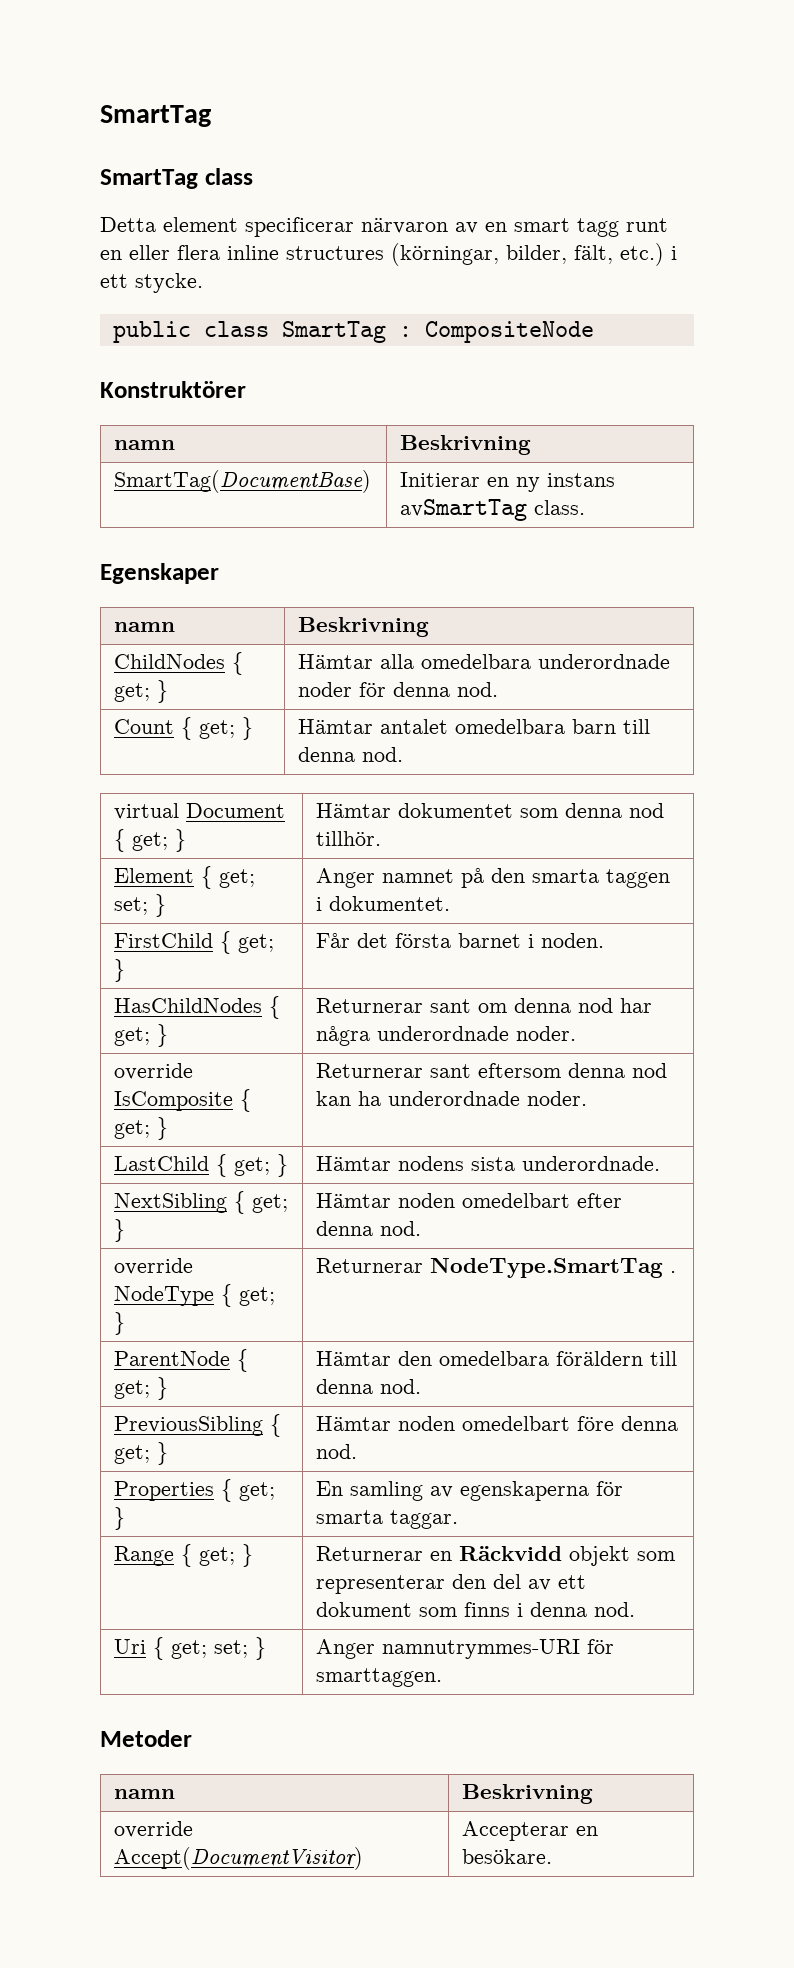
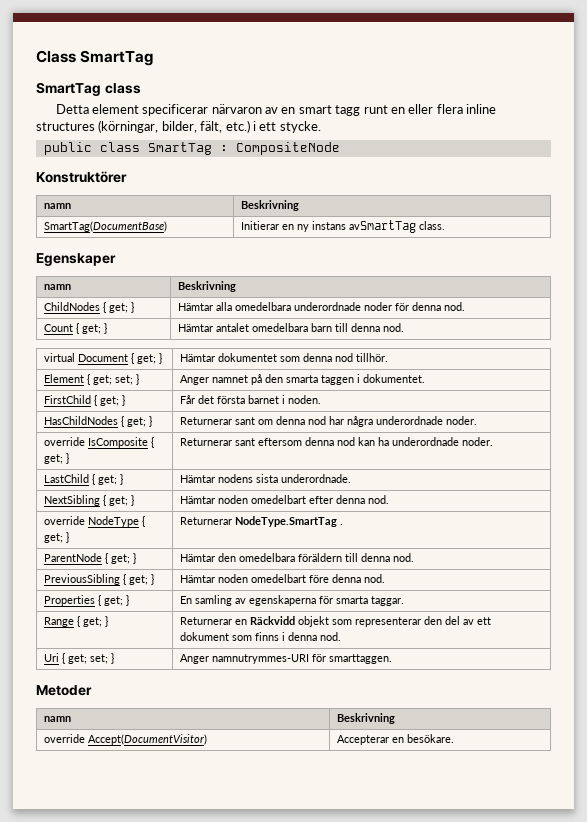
(100, 116) none -> [36,50,76,63] Class

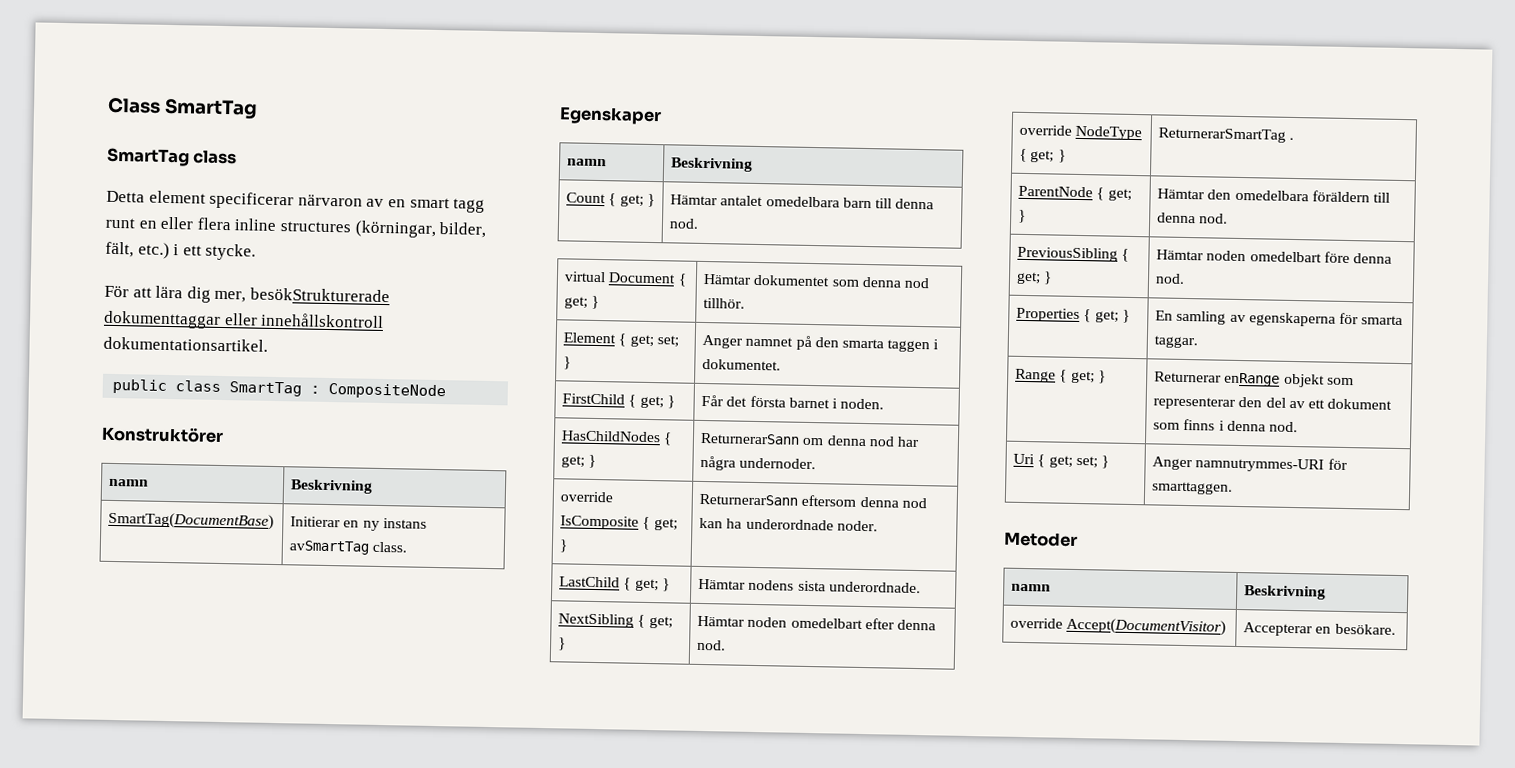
(321, 127) none -> [104,285,390,303] [103,310,385,329] [103,336,268,352] // För att lära dig mer, besökStrukturerade dokumenttaggar eller innehållskontroll dokumentationsartikel.
[44,302,135,313] [178,302,466,311] // ChildNodes { get; } | Hämtar alla omedelbara underordnade noder för denna nod. -> (754, 164) none
[180,417,256,425] Returnerar sant -> [700,432,801,445] ReturnerarSann
[376,416,478,425] underordnade noder. -> [739,457,817,470] undernoder.
[180,438,256,446] Returnerar sant -> [699,493,799,506] ReturnerarSann
[180,516,338,527] Returnerar NodeType.SmartTag -> [1158,127,1287,143] ReturnerarSmartTag
[235,616,296,625] en Räckvidd -> [1224,372,1281,387] enRange

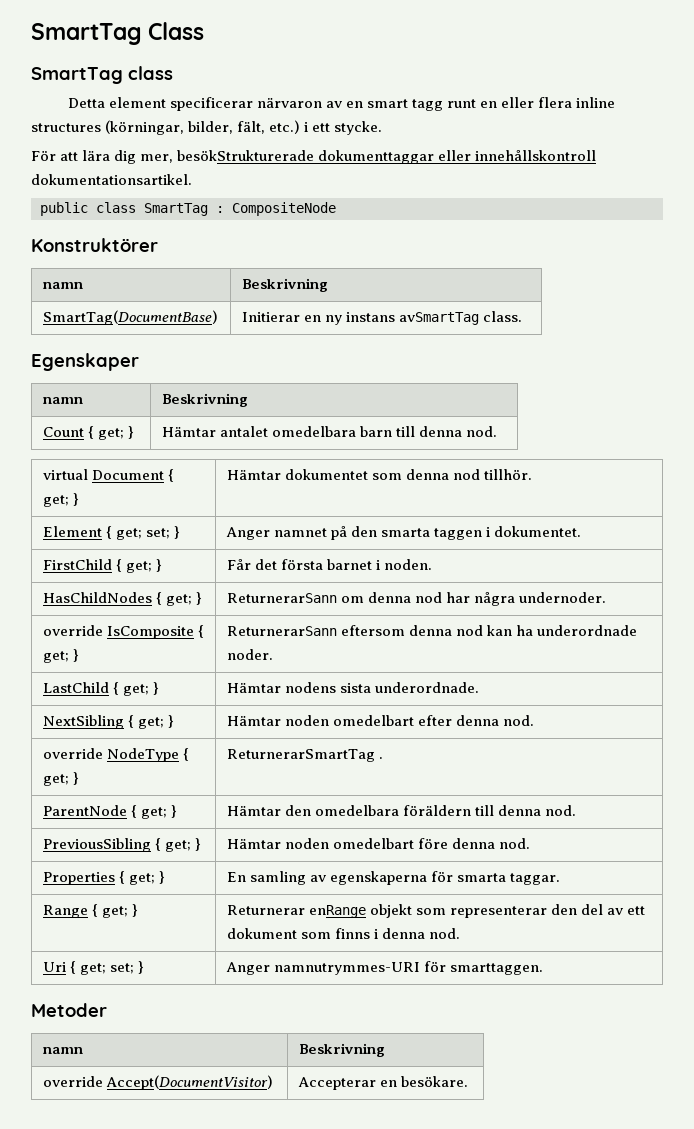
(107, 105) none -> [31,23,142,45] SmartTag
[163,98,258,120] SmartTag -> (205, 31) none

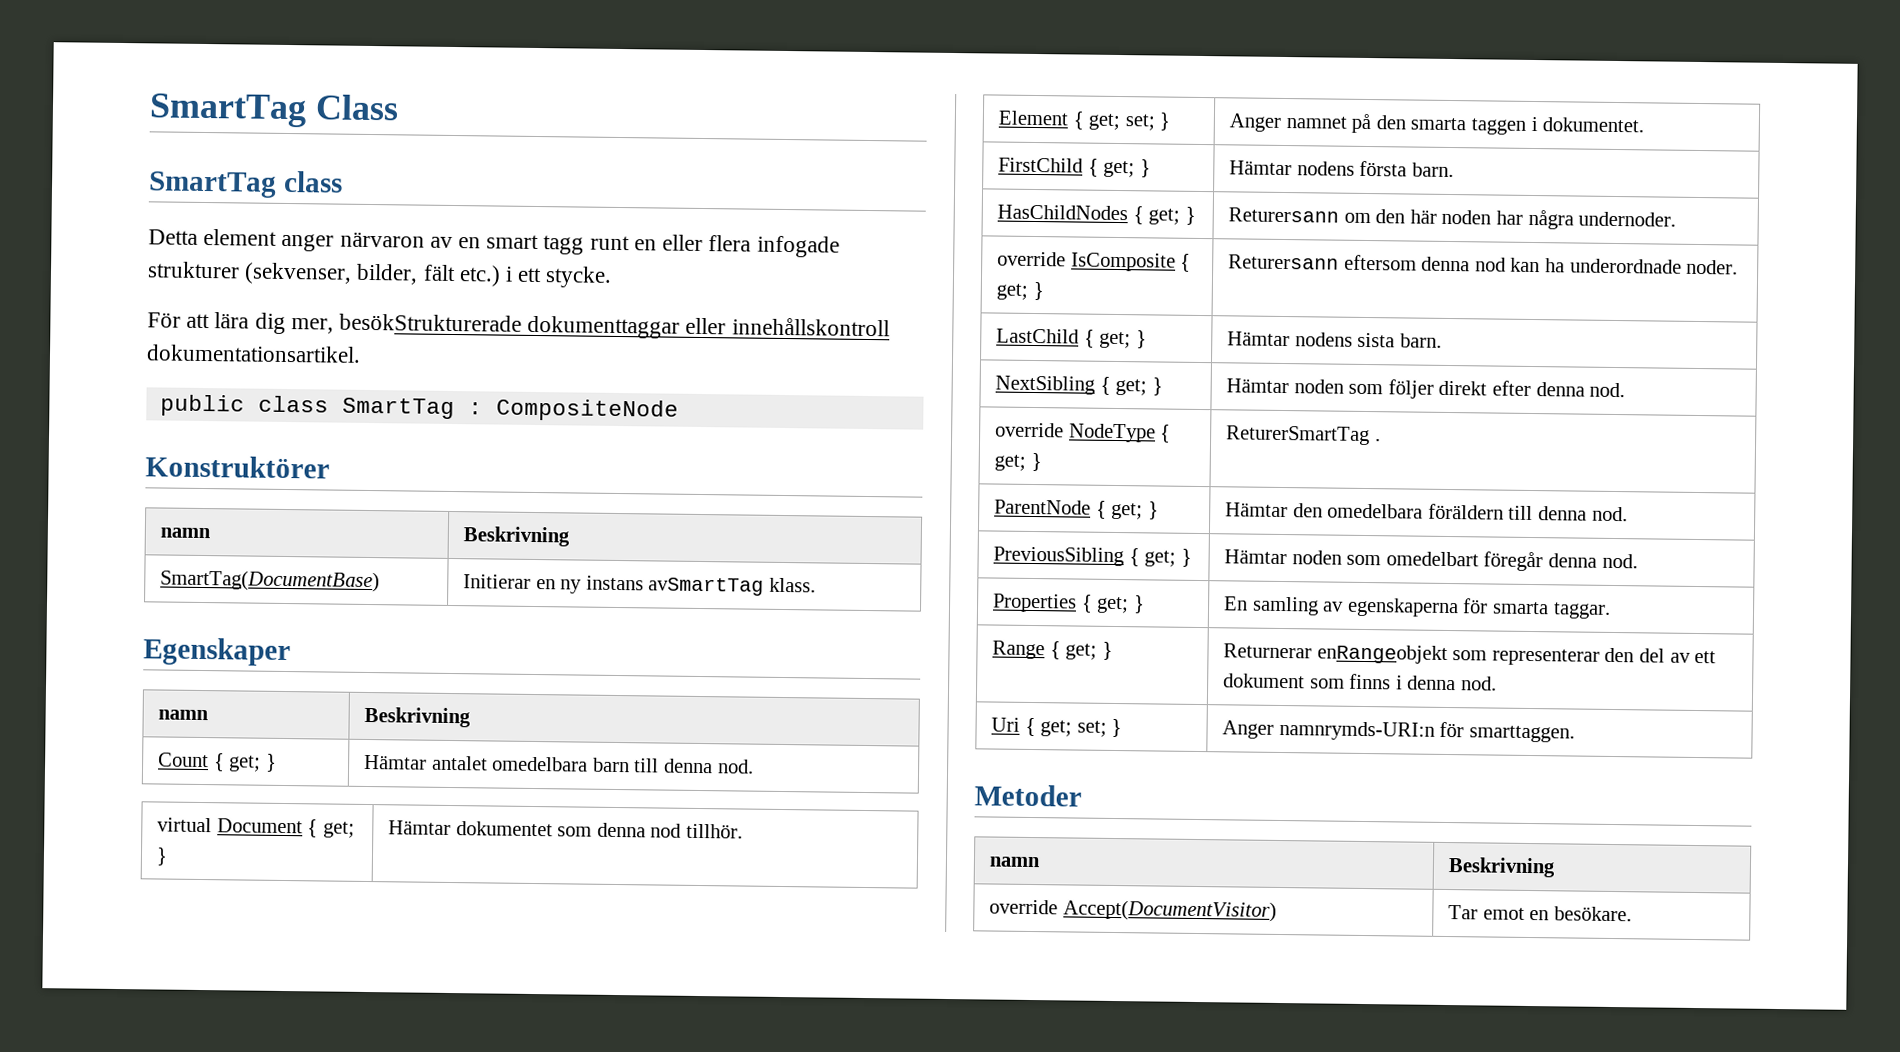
[169,97,253,111] specificerar -> [281,233,335,252] anger
[576,97,616,108] [31,120,266,135] inline structures (körningar, bilder, fält, -> [756,235,840,258] [147,261,456,285] infogade strukturer (sekvenser, bilder, fält
[483,311,523,322] class. -> [768,577,816,593] klass.
[226,559,433,570] Får det första barnet i noden. -> [1229,160,1454,178] Hämtar nodens första barn.
[226,592,443,603] ReturnerarSann om denna nod -> [1228,207,1492,225] Returersann om den här noden
[226,626,337,636] ReturnerarSann -> [1228,254,1340,270] Returersann
[375,682,480,693] underordnade. -> [1399,333,1442,348] barn.
[333,715,415,726] omedelbart -> [1348,379,1488,399] som följer direkt
[226,749,375,762] ReturnerarSmartTag -> [1226,425,1371,446] ReturerSmartTag
[333,838,449,849] omedelbart före -> [1346,551,1544,572] som omedelbart föregår
[308,904,413,918] enRange objekt -> [1316,644,1448,664] enRangeobjekt
[273,962,420,975] namnutrymmes-URI -> [1278,720,1435,741] namnrymds-URI:n
[297,1077,376,1090] Accepterar -> [1448,905,1525,920] Tar emot

